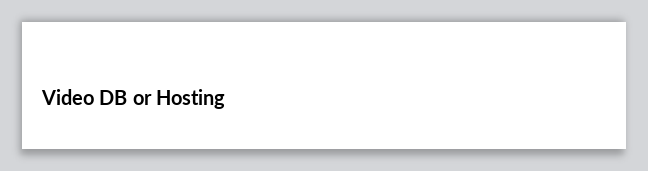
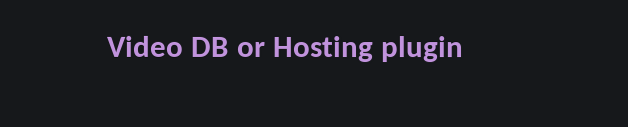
(225, 99) none -> [381,36,465,63] plugin

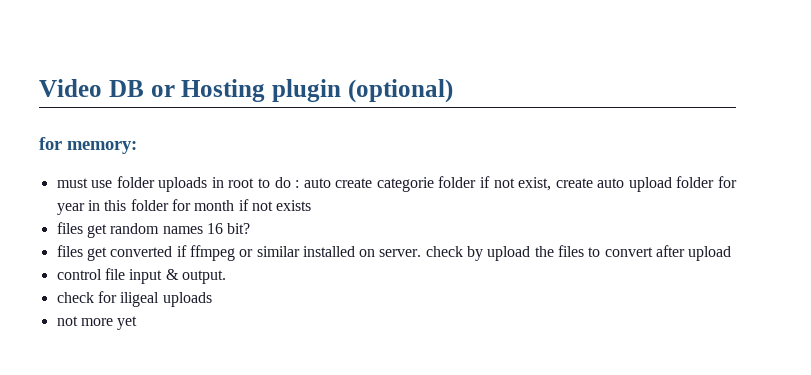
(465, 49) none -> [347,79,453,103] [39,137,137,154] [56,176,738,192] [56,199,312,215] [56,222,251,238] [56,245,732,261] [56,268,226,284] [56,291,212,307] [56,316,138,330] (optional) // for memory: // must use folder uploads in root to do : auto create categorie folder if not exist, create auto upload folder for year in this folder for month if not exists // files get random names 16 bit? // files get converted if ffmpeg or similar installed on server. check by upload the files to convert after upload // control file input & output. // check for iligeal uploads // not more yet

